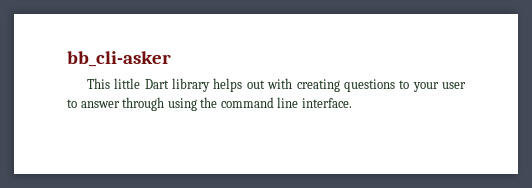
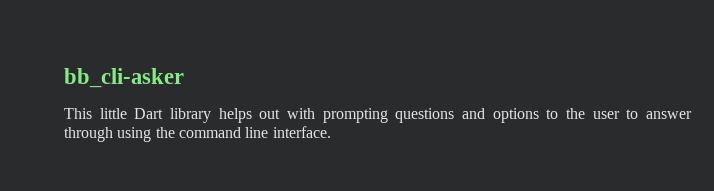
[296,79,439,92] creating questions to your -> [322,108,585,123] prompting questions and options to the

